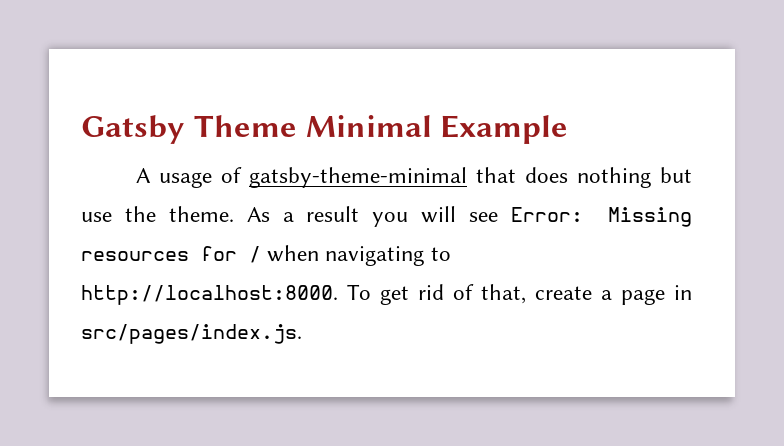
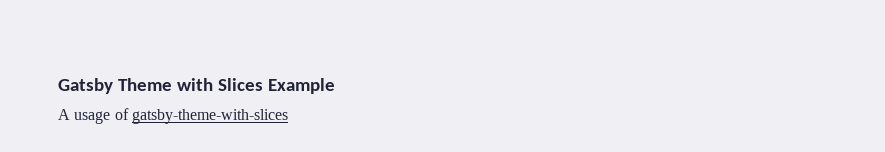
[305,115,432,137] Minimal -> [176,78,263,91] with Slices
[248,167,692,188] [81,206,692,227] [81,245,451,266] [81,284,692,305] [81,324,302,344] gatsby-theme-minimal that does nothing but use the theme. As a result you will see Error: Missing resources for / when navigating to http://localhost:8000. To get rid of that, create a page in src/pages/index.js. -> [131,109,288,124] gatsby-theme-with-slices

